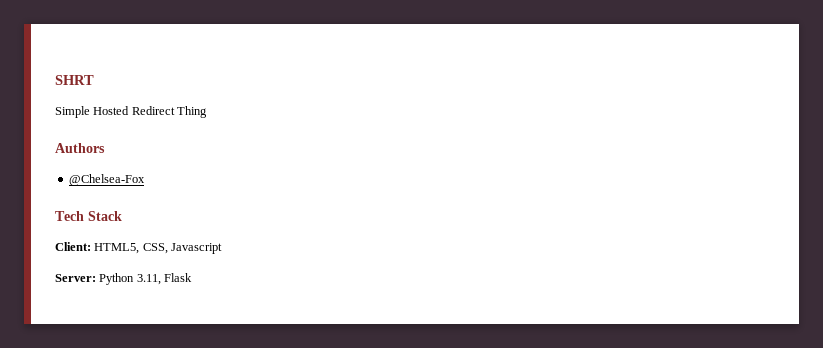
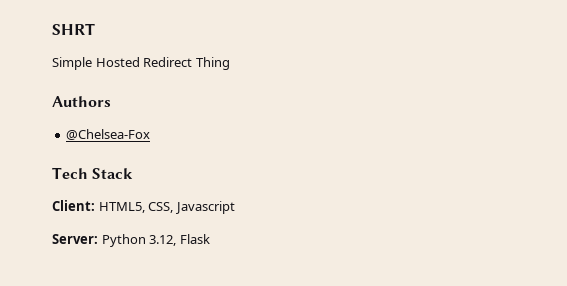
[136,274,161,285] 3.11, -> [149,235,177,246] 3.12,

